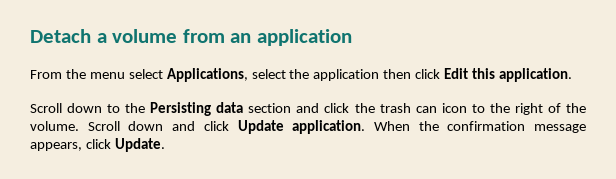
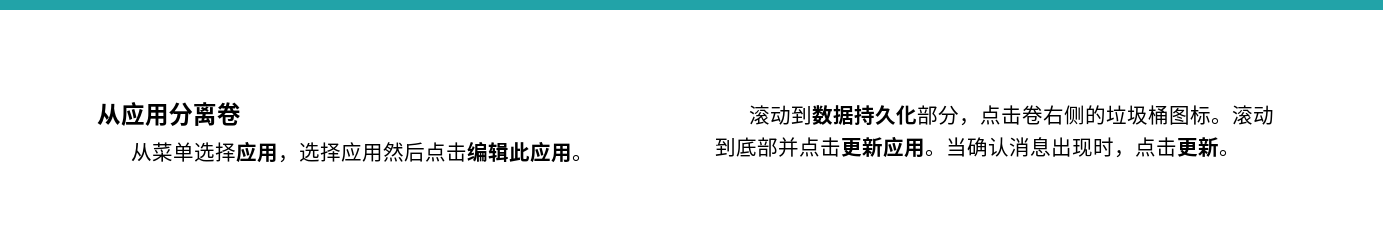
[30,29,352,46] [30,68,572,82] [30,102,586,116] [30,120,586,134] [30,138,165,152] Detach a volume from an application // From the menu select Applications, select the application then click Edit this application. // Scroll down to the Persisting data section and click the trash can icon to the right of the volume. Scroll down and click Update application. When the confirmation message appears, click Update. -> [97,102,241,126] [131,141,594,163] [749,105,1275,126] [715,136,1240,158] 从应用分离卷 // 从菜单选择应用，选择应用然后点击编辑此应用。 // 滚动到数据持久化部分，点击卷右侧的垃圾桶图标。滚动到底部并点击更新应用。当确认消息出现时，点击更新。

